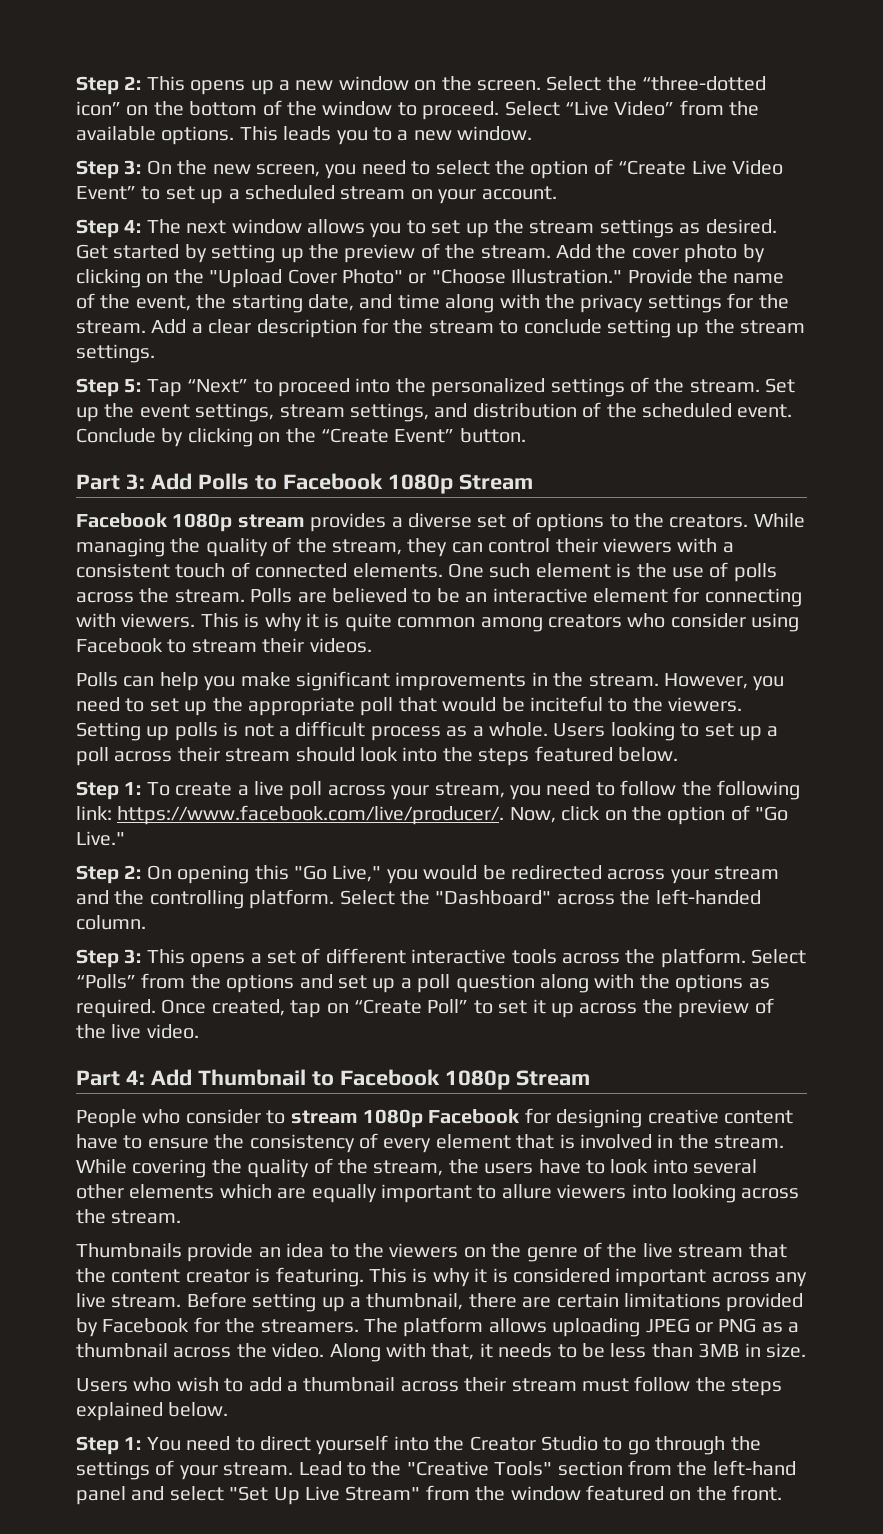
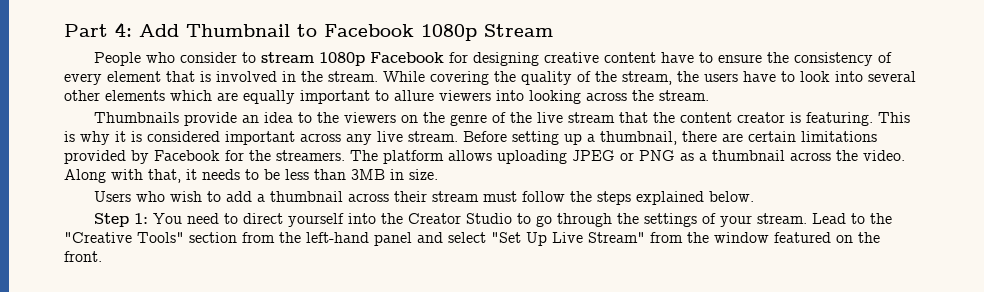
[76,76,767,95] [76,100,760,120] [76,126,533,145] [76,159,783,179] [76,185,557,204] [76,219,777,238] [76,243,765,263] [76,269,785,288] [76,293,789,313] [76,318,806,338] [76,344,155,363] [76,377,796,397] [76,402,793,422] [76,428,526,447] [76,473,533,494] [76,512,805,532] [76,537,734,557] [76,562,777,582] [76,587,802,607] [76,613,800,632] [76,638,372,653] [76,671,785,691] [76,696,743,716] [76,721,779,741] [76,746,678,766] [76,780,800,800] [76,805,789,825] [76,831,125,846] [76,865,780,884] [76,889,761,909] [76,915,146,930] [76,948,807,968] [76,973,770,993] [76,998,774,1018] [76,1024,199,1039] Step 2: This opens up a new window on the screen. Select the “three-dotted icon” on the bottom of the window to proceed. Select “Live Video” from the available options. This leads you to a new window. // Step 3: On the new screen, you need to select the option of “Create Live Video Event” to set up a scheduled stream on your account. // Step 4: The next window allows you to set up the stream settings as desired. Get started by setting up the preview of the stream. Add the cover photo by clicking on the "Upload Cover Photo" or "Choose Illustration." Provide the name of the event, the starting date, and time along with the privacy settings for the stream. Add a clear description for the stream to conclude setting up the stream settings. // Step 5: Tap “Next” to proceed into the personalized settings of the stream. Set up the event settings, stream settings, and distribution of the scheduled event. Conclude by clicking on the “Create Event” button. // Part 3: Add Polls to Facebook 1080p Stream // Facebook 1080p stream provides a diverse set of options to the creators. While managing the quality of the stream, they can control their viewers with a consistent touch of connected elements. One such element is the use of polls across the stream. Polls are believed to be an interactive element for connecting with viewers. This is why it is quite common among creators who consider using Facebook to stream their videos. // Polls can help you make significant improvements in the stream. However, you need to set up the appropriate poll that would be inciteful to the viewers. Setting up polls is not a difficult process as a whole. Users looking to set up a poll across their stream should look into the steps featured below. // Step 1: To create a live poll across your stream, you need to follow the following link: https://www.facebook.com/live/producer/. Now, click on the option of "Go Live." // Step 2: On opening this "Go Live," you would be redirected across your stream and the controlling platform. Select the "Dashboard" across the left-handed column. // Step 3: This opens a set of different interactive tools across the platform. Select “Polls” from the options and set up a poll question along with the options as required. Once created, tap on “Create Poll” to set it up across the preview of the live video. // -> (64, 30) none

